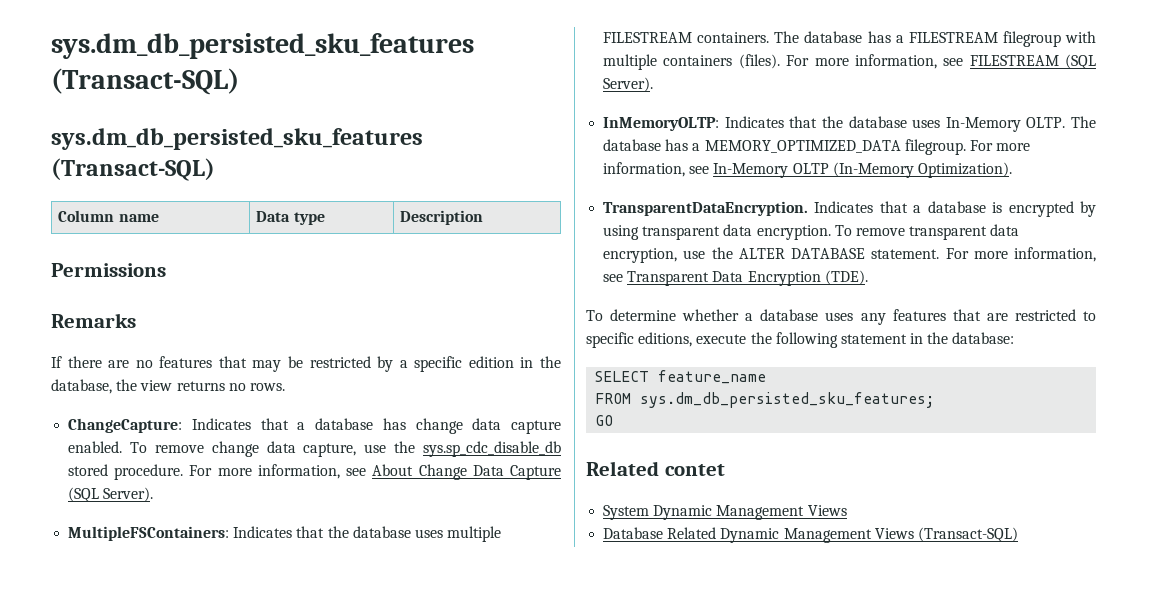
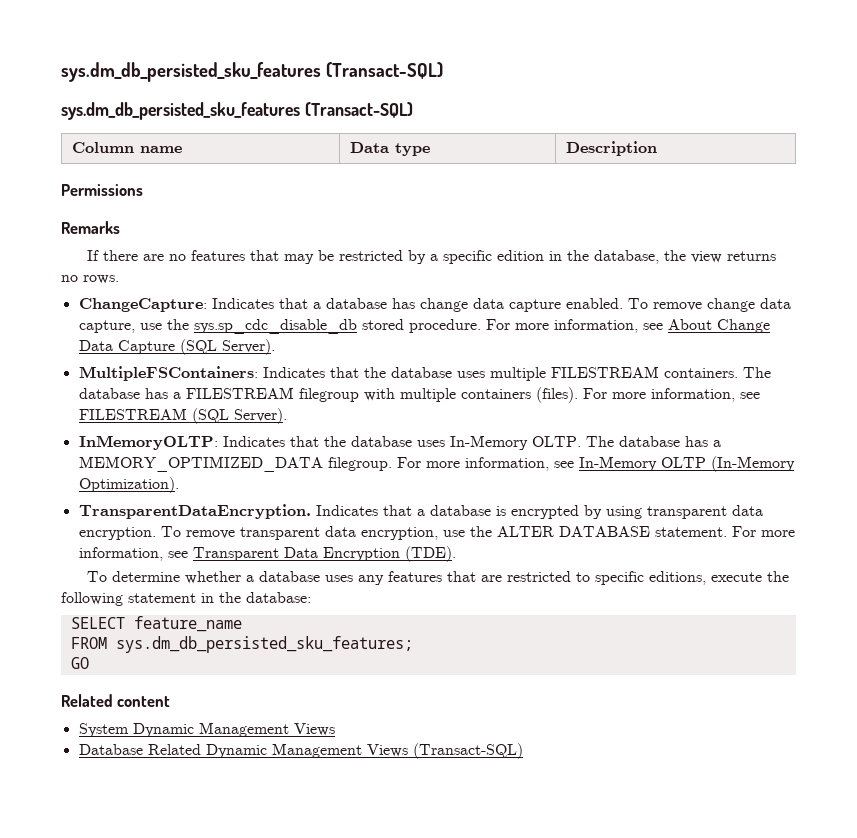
[664,464,725,476] contet -> [117,696,171,707] content

